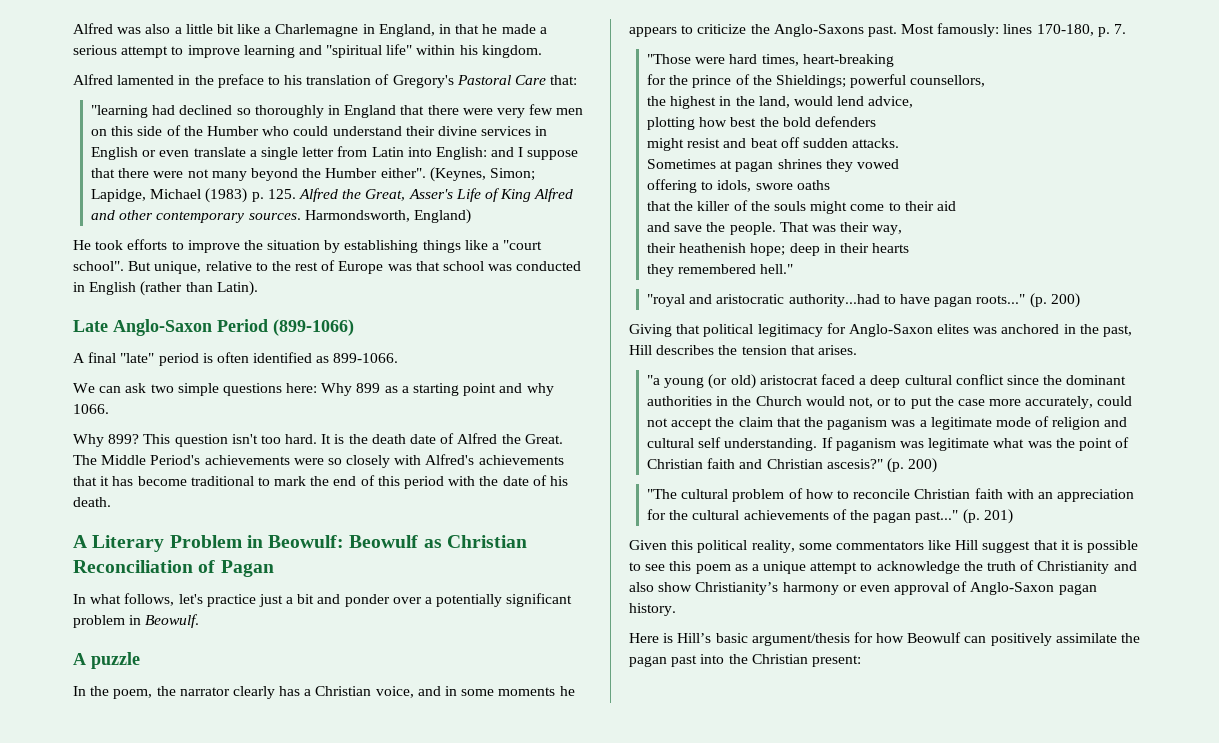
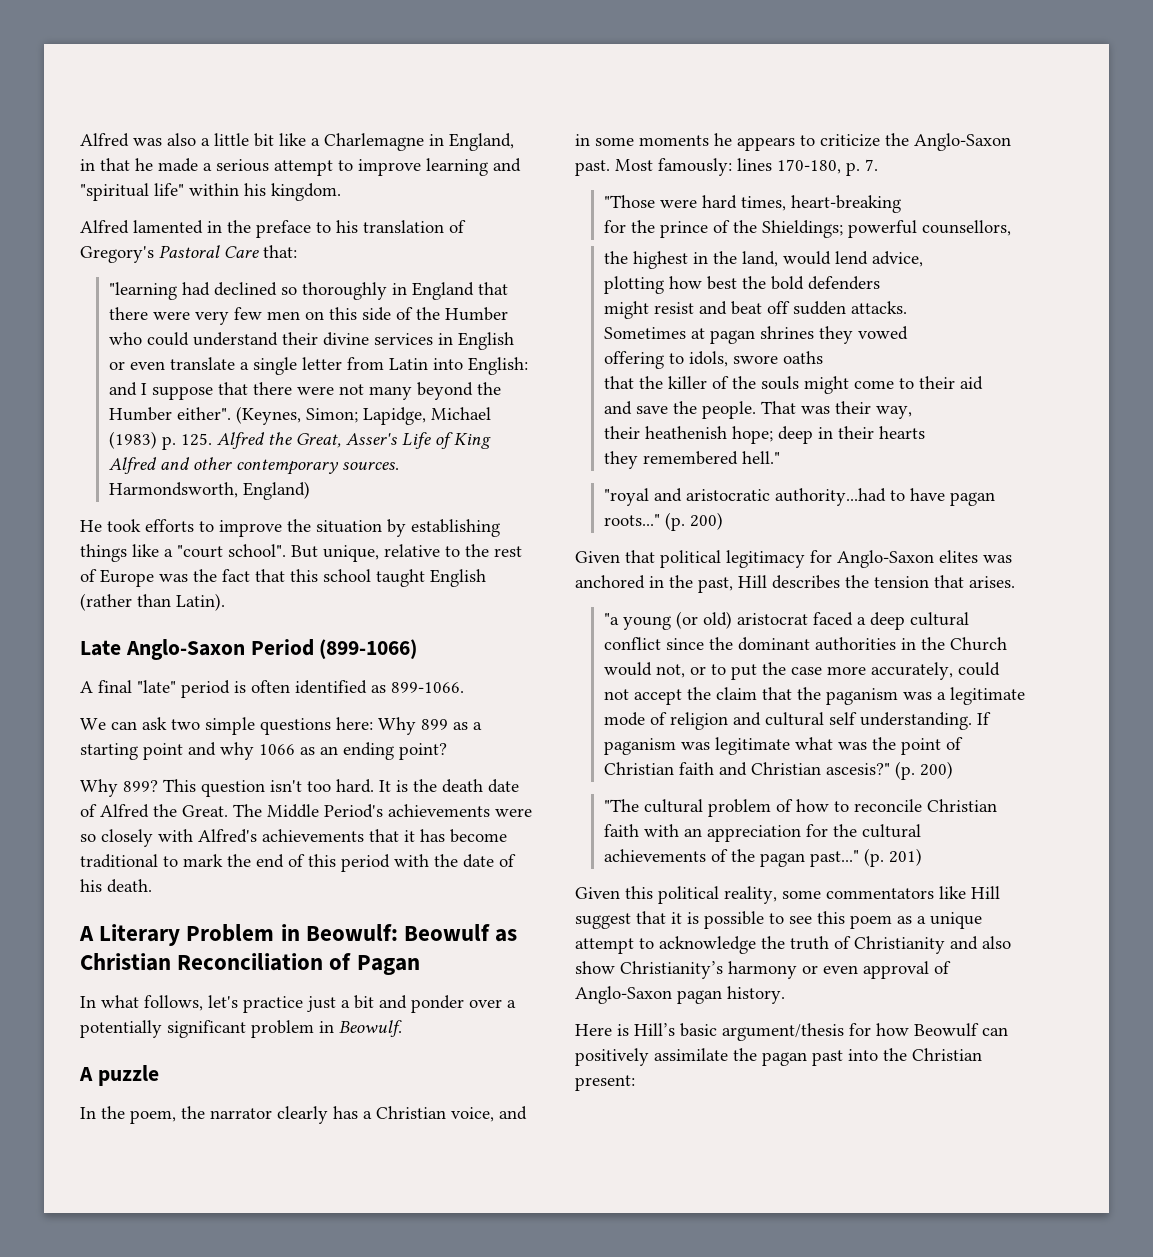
[415,261,582,271] [73,282,85,292] that school was conducted in -> [193,569,425,587] the fact that this school taught
[73,404,109,414] 1066. -> [259,742,447,760] 1066 as an ending point?
[773,24,864,37] Anglo-Saxons -> [914,133,1011,151] Anglo-Saxon
[629,324,672,337] Giving -> [575,551,620,563] Given

